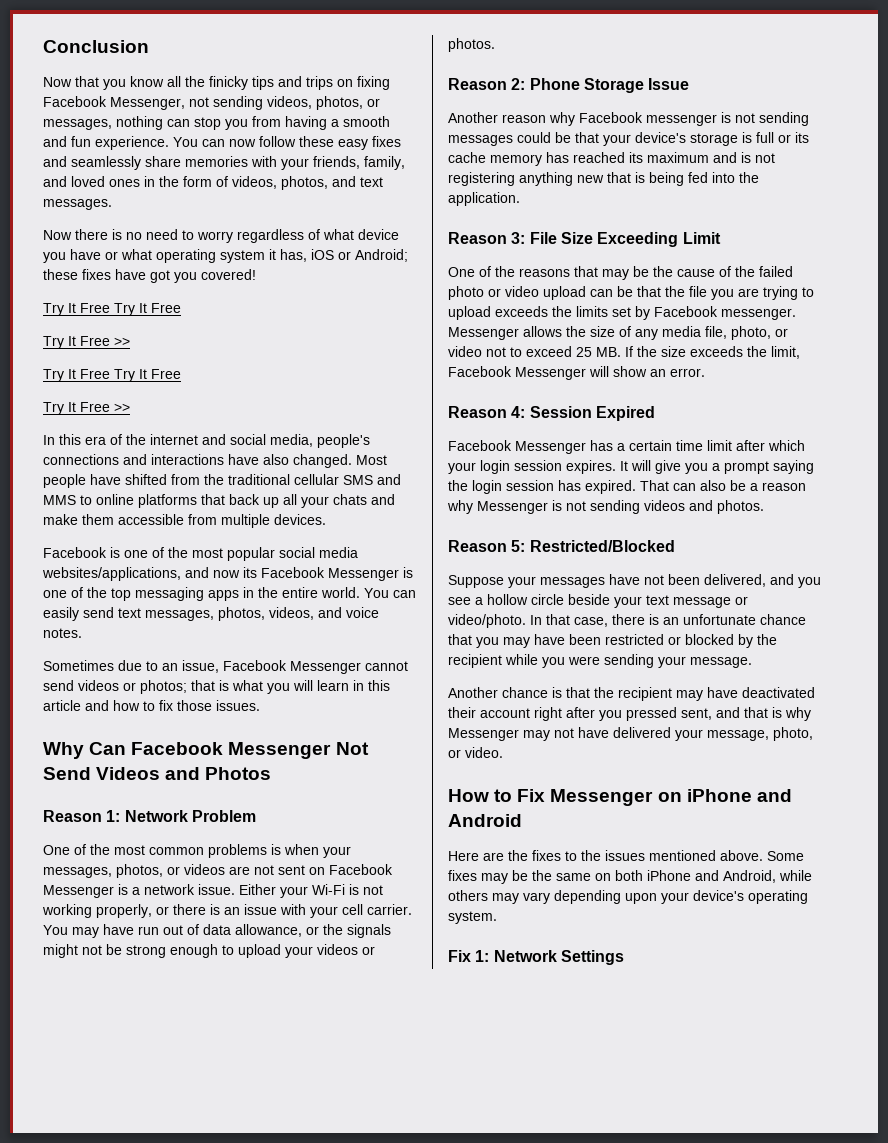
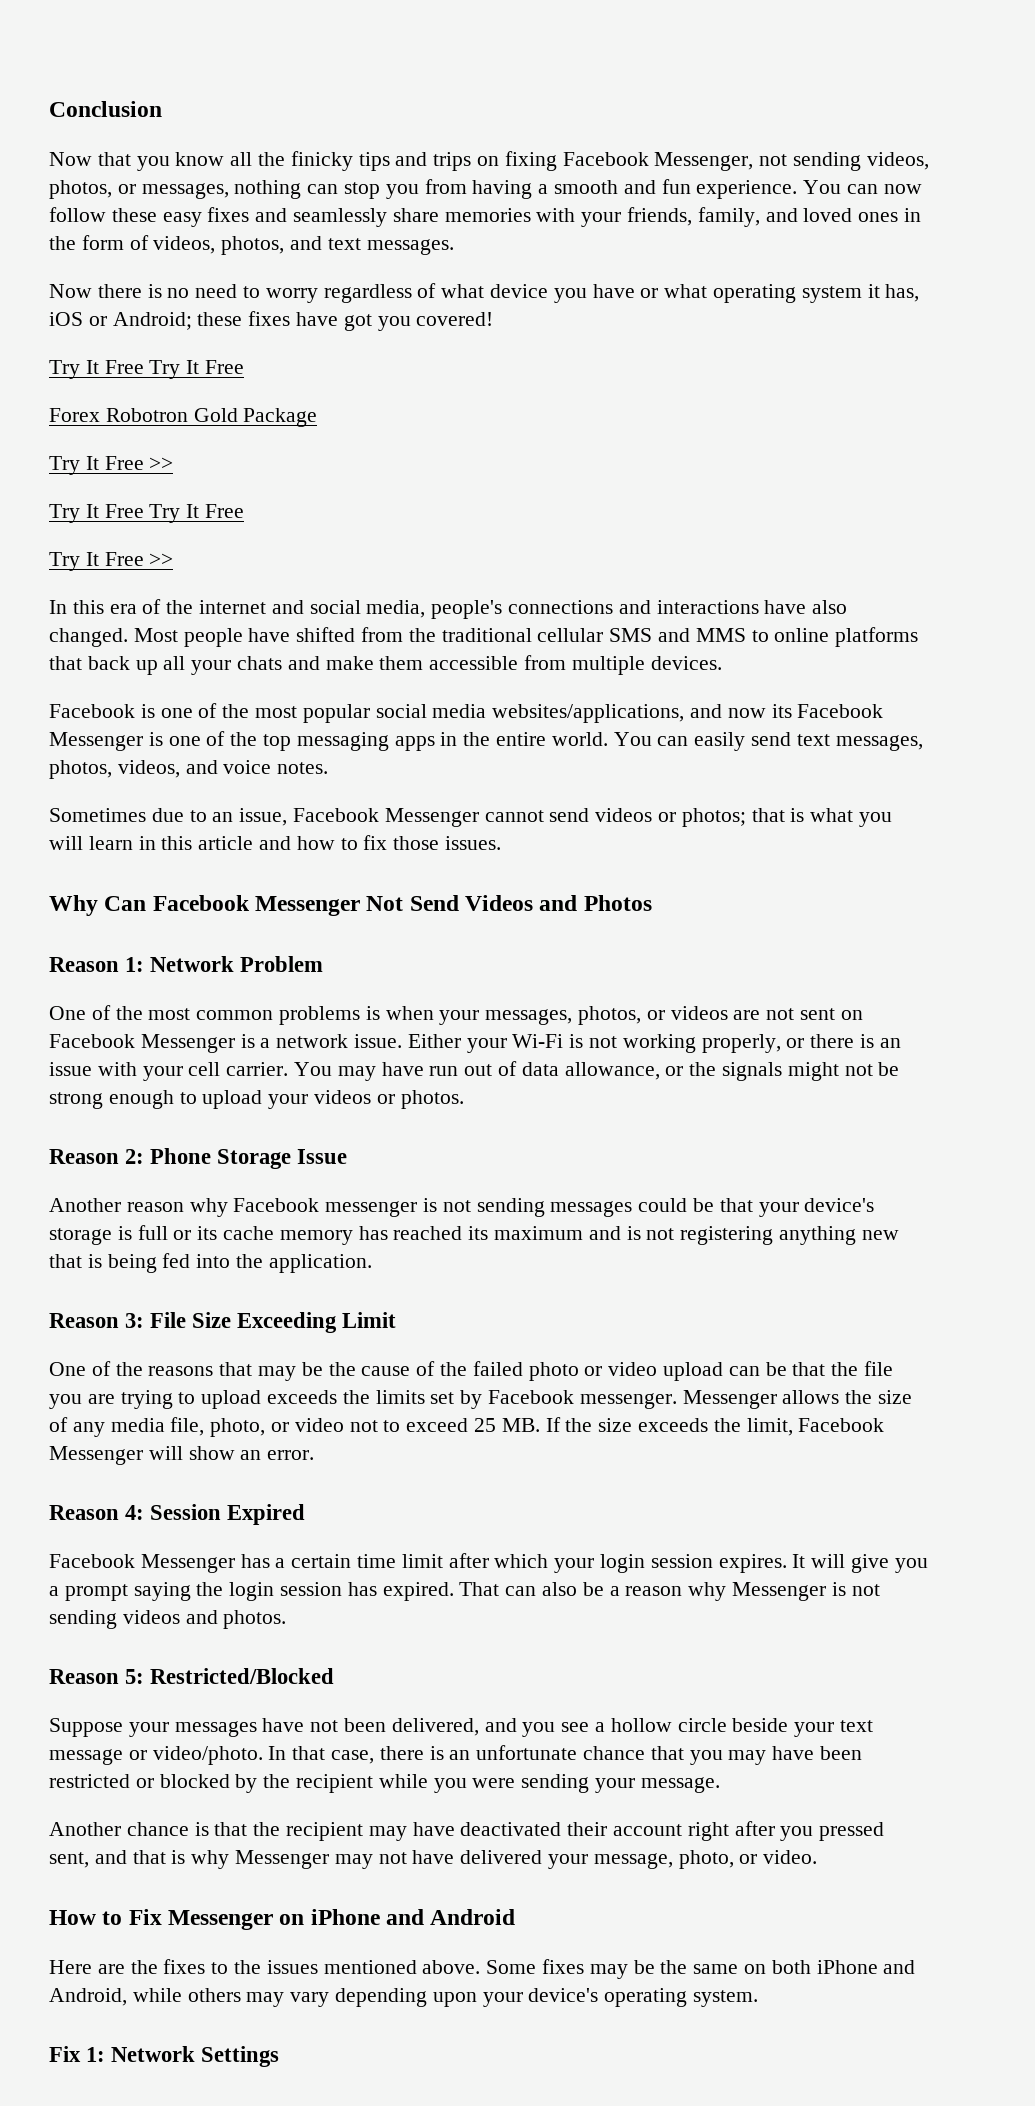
(181, 308) none -> [49,408,318,427] // Forex Robotron Gold Package

